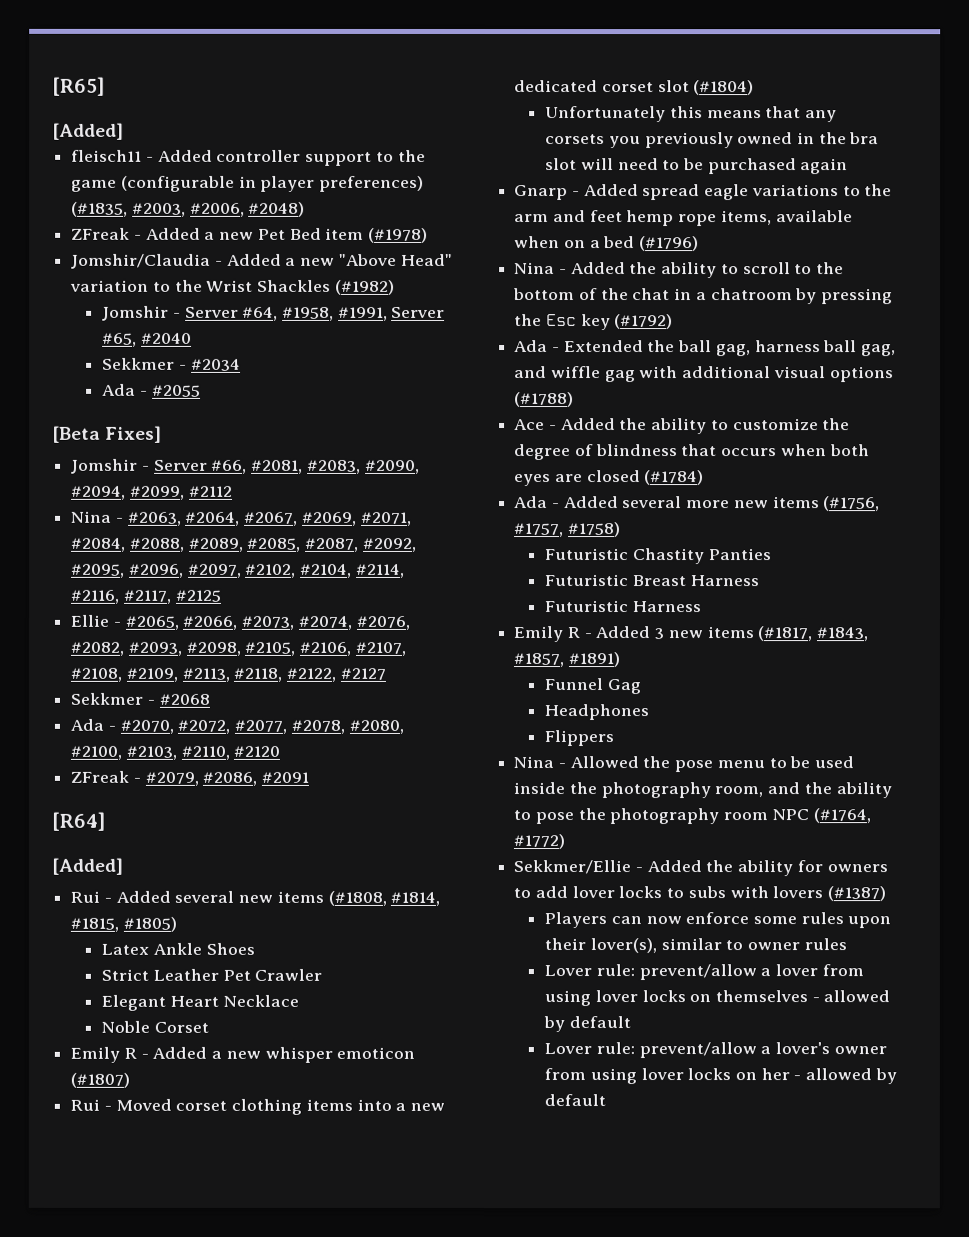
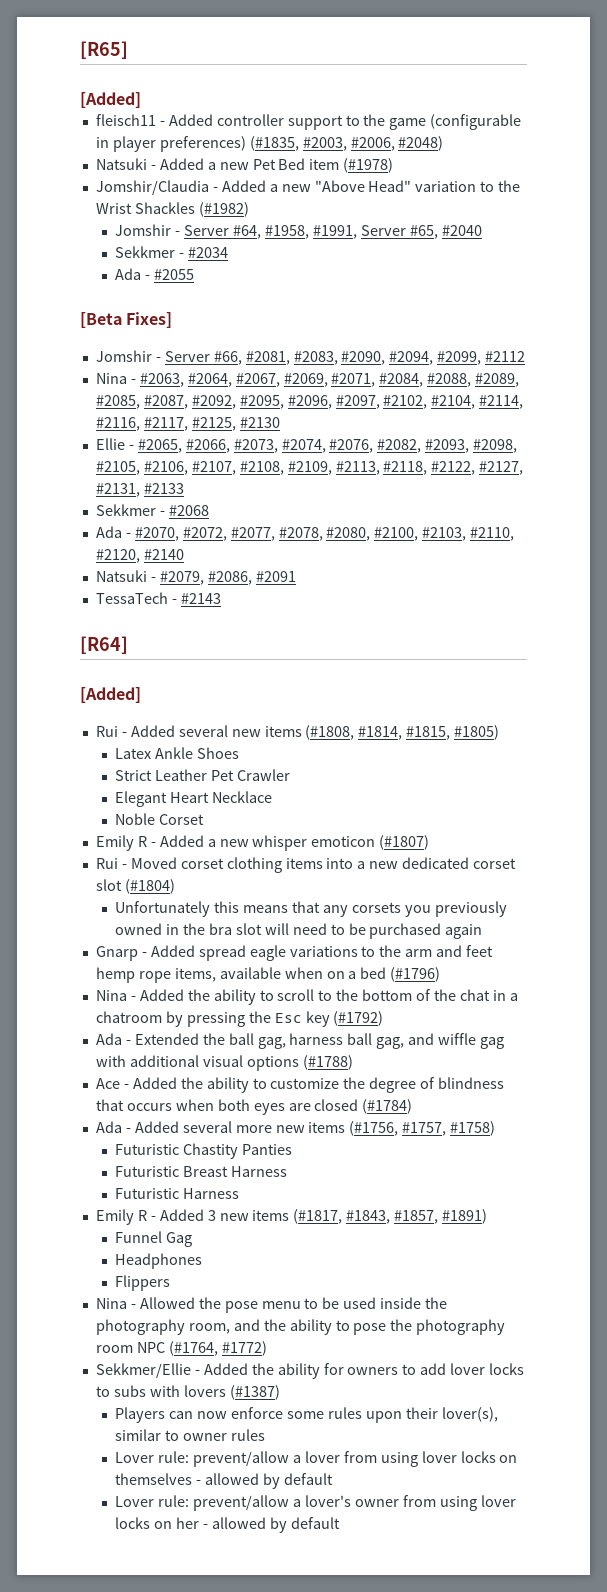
[71,227,131,240] ZFreak -> [95,158,147,170] Natsuki
[175,589,222,602] #2125 -> [191,417,280,431] #2125, #2130
[339,667,386,680] #2127 -> [479,461,524,475] [95,483,184,497] #2127, #2131, #2133
[233,745,281,757] [70,770,130,783] #2120 // ZFreak -> [95,549,184,563] [95,570,147,582] #2120, #2140 // Natsuki
(310, 777) none -> [95,592,221,604] // TessaTech - #2143

